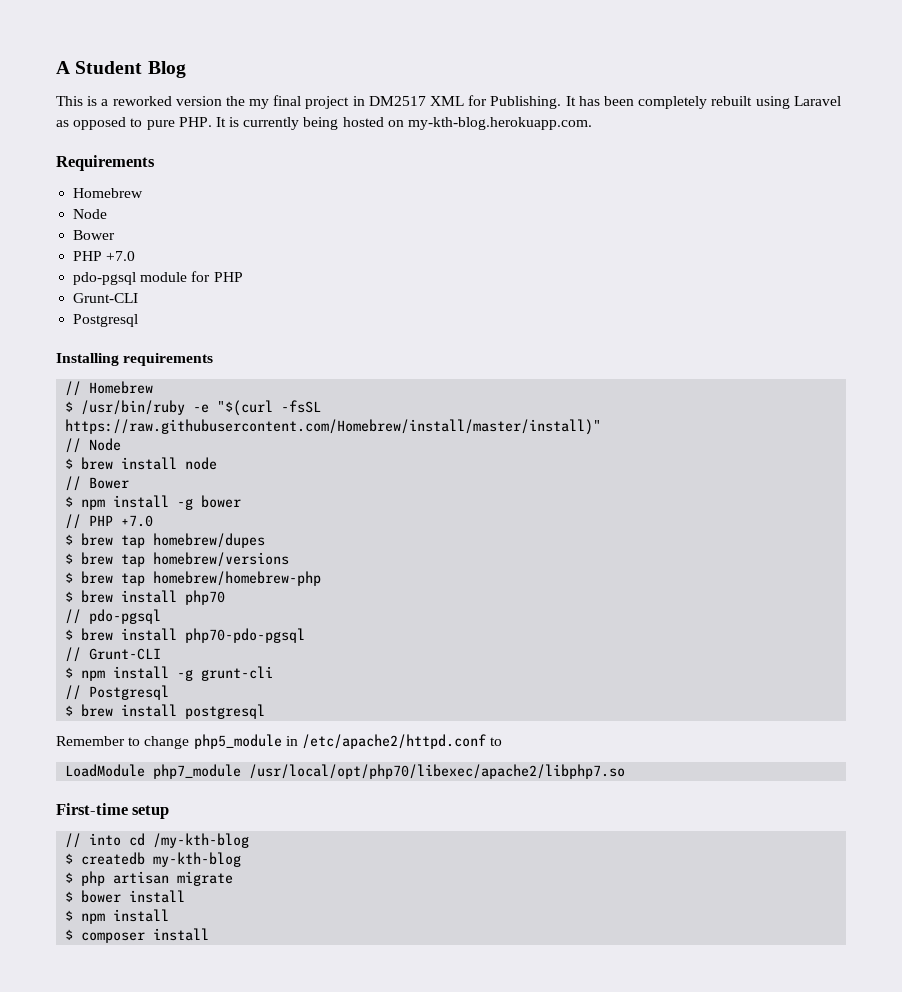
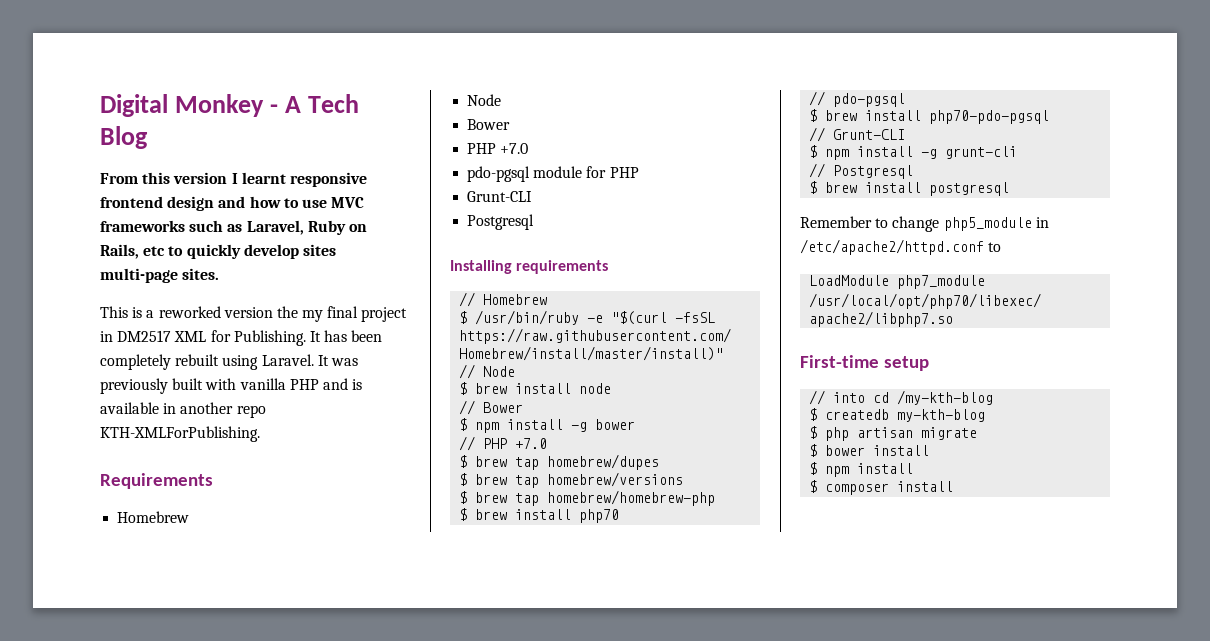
[56,61,186,78] A Student Blog -> [100,94,359,117] [100,126,148,149] [100,172,367,187] [100,196,365,211] [100,220,367,235] [100,244,336,259] [100,268,220,283] Digital Monkey - A Tech Blog // From this version I learnt responsive frontend design and how to use MVC frameworks such as Laravel, Ruby on Rails, etc to quickly develop sites multi-page sites.
[793,96,841,106] [56,117,593,130] Laravel as opposed to pure PHP. It is currently being hosted on my-kth-blog.herokuapp.com. -> [261,354,358,366] [100,378,363,394] [100,402,266,418] [100,426,260,442] Laravel. It was previously built with vanilla PHP and is available in another repo KTH-XMLForPublishing.

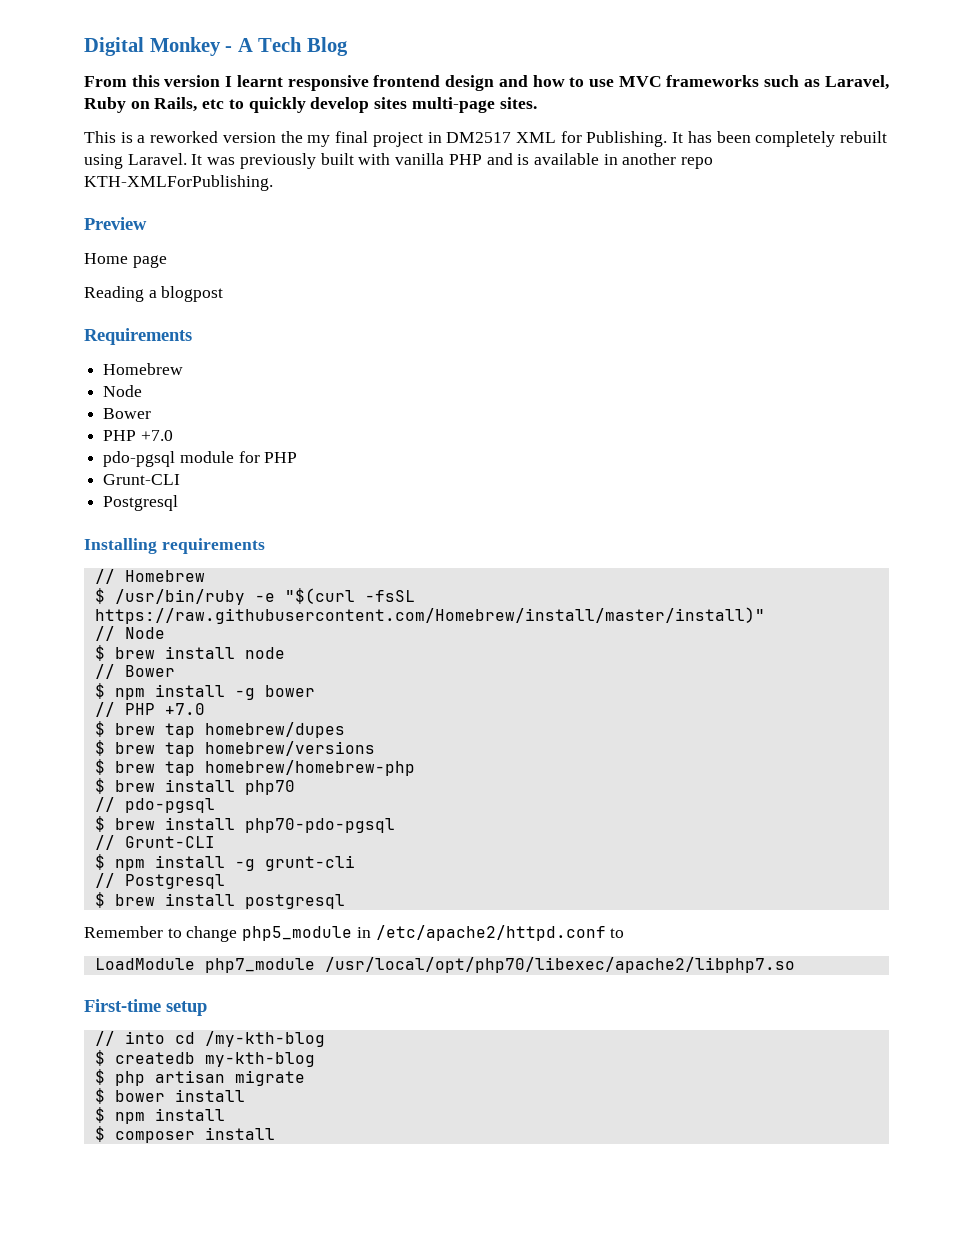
(260, 434) none -> [84,217,147,230] [84,253,167,268] [84,286,224,302] // Preview // Home page // Reading a blogpost

